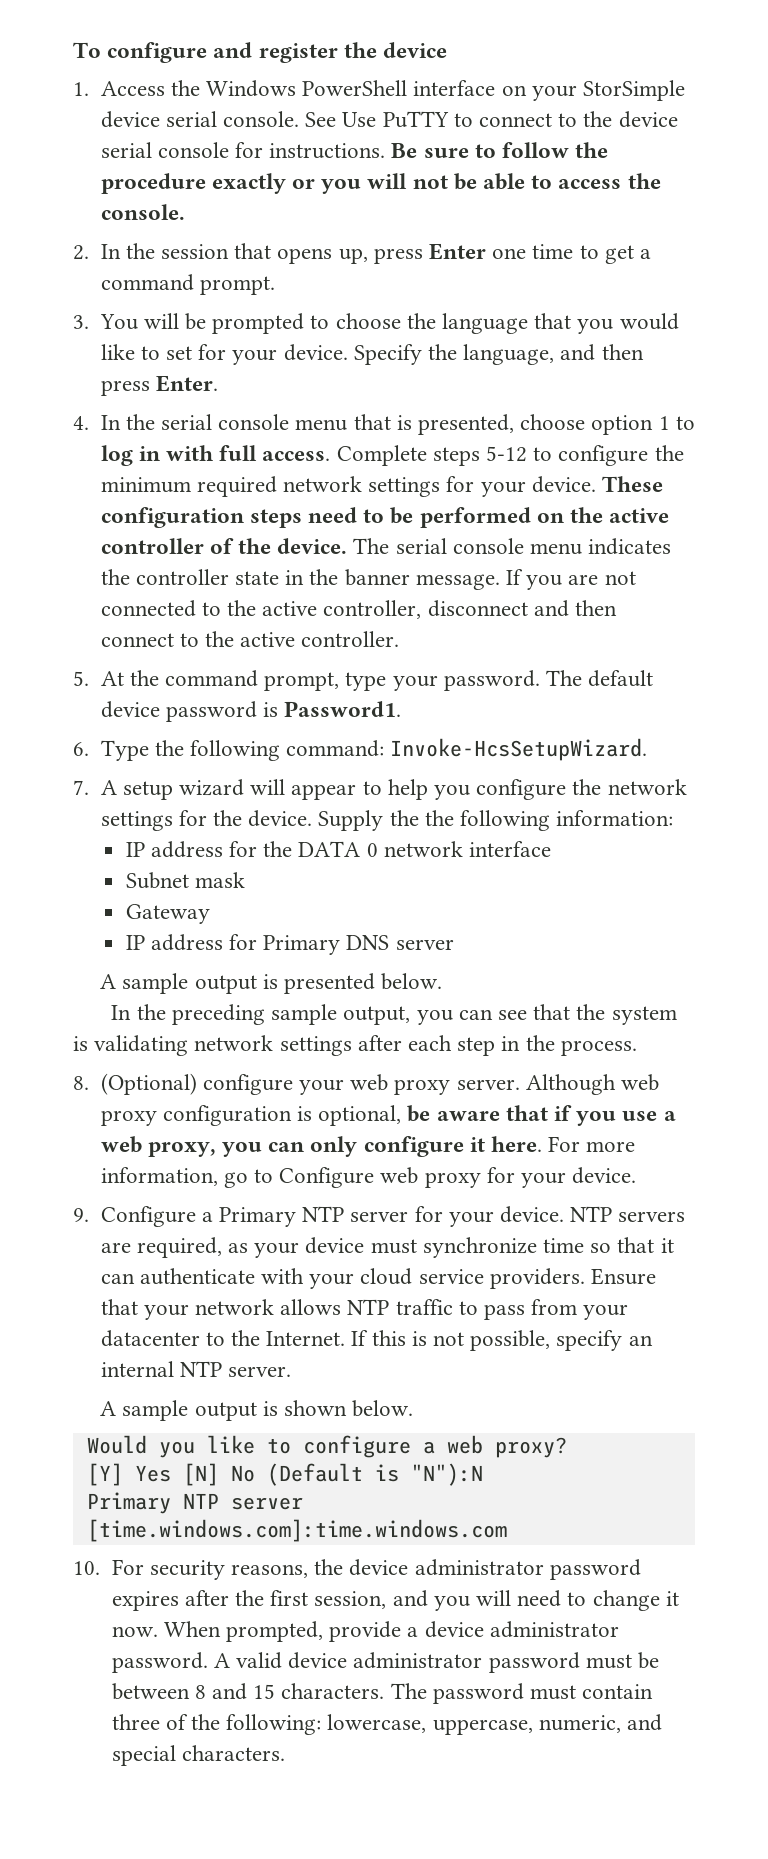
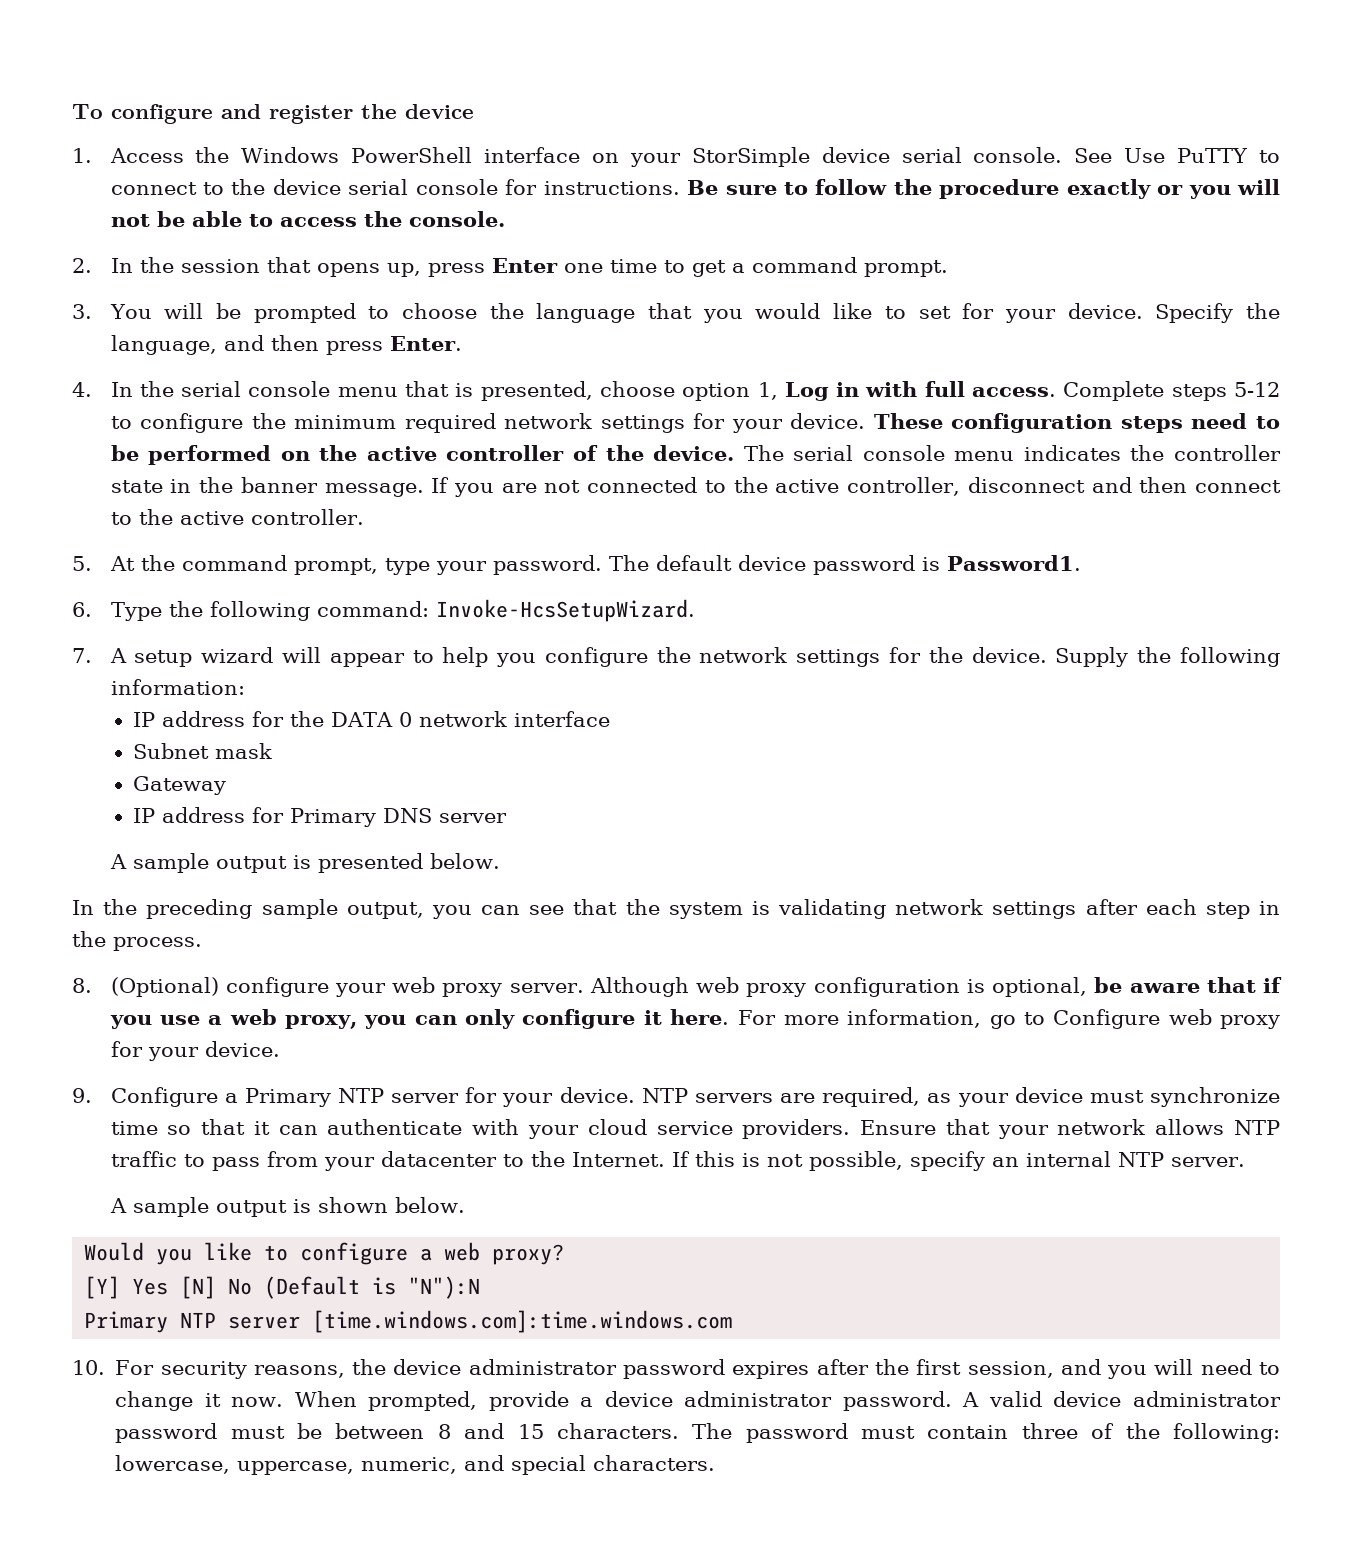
[658,416,695,430] [100,445,133,466] 1 to log -> [757,382,829,401] 1, Log
[424,810,454,826] the -> (1172, 655) none

